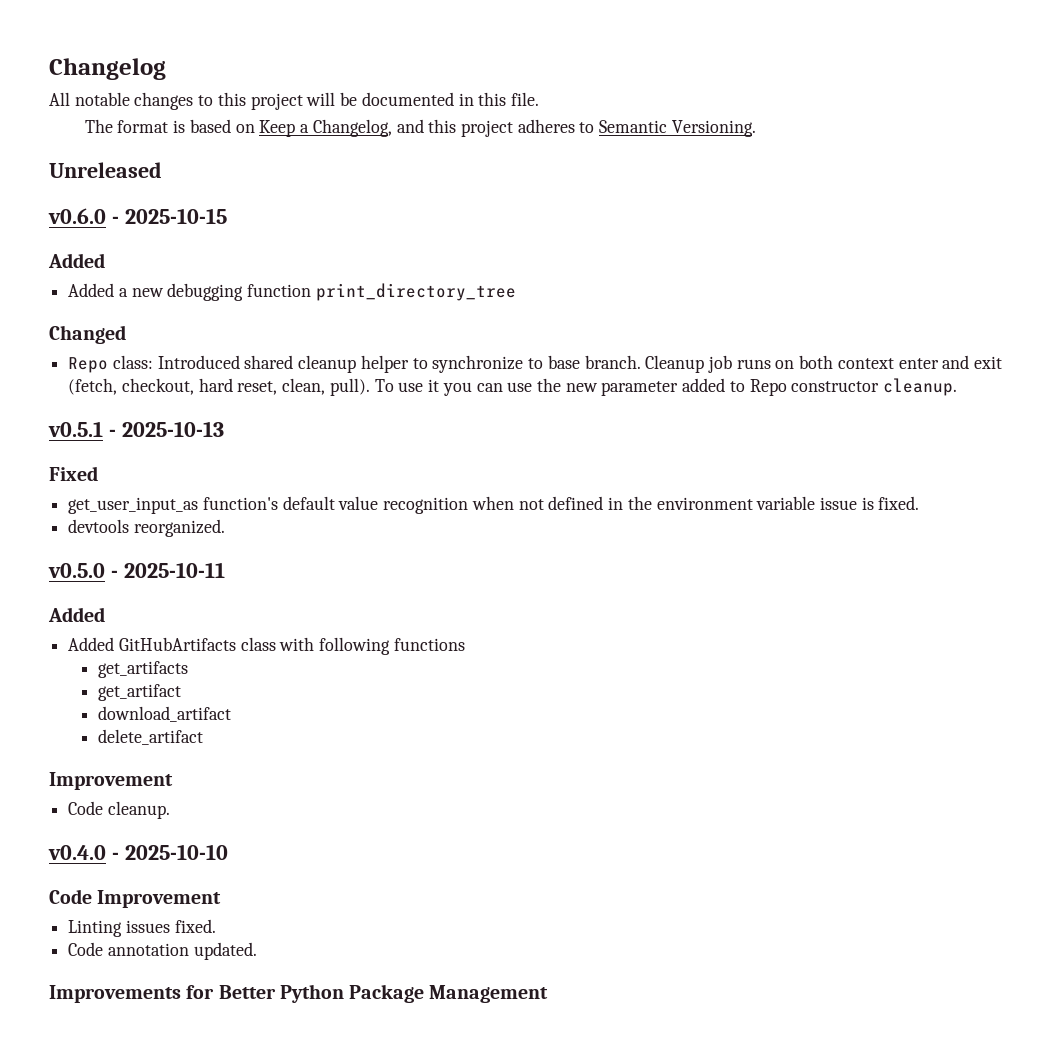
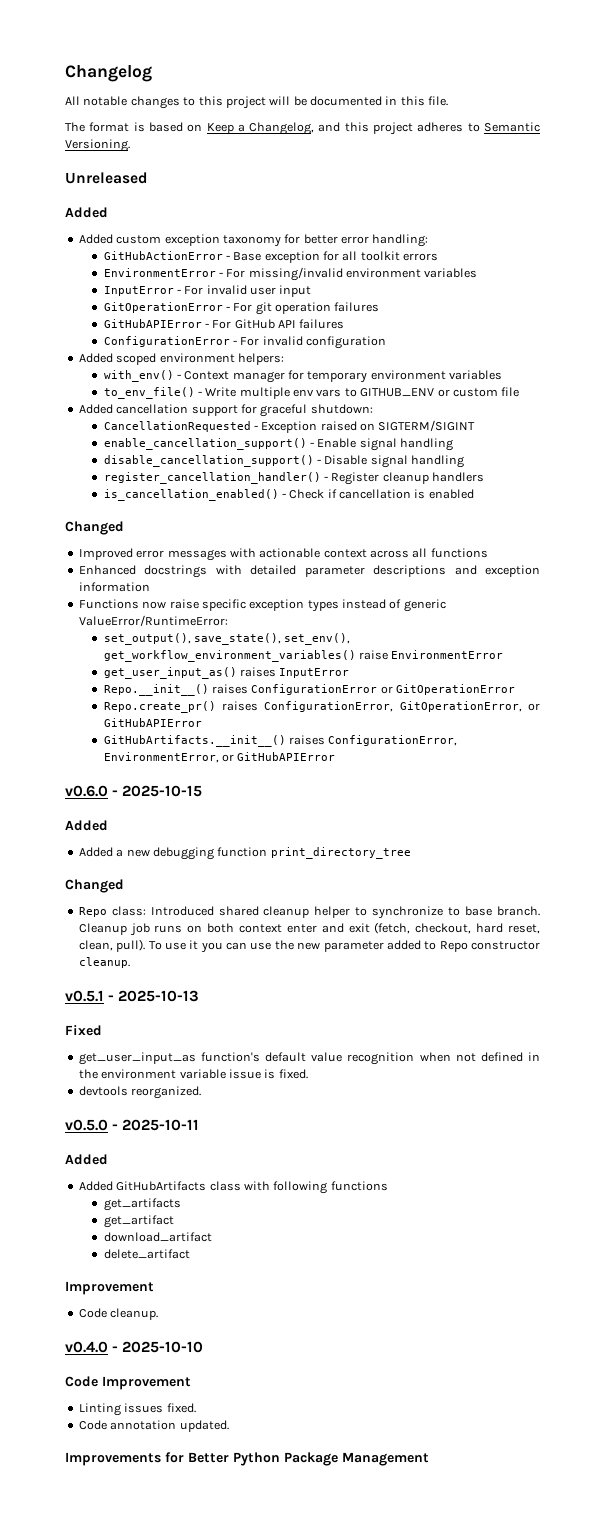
(162, 170) none -> [65,207,108,218] [78,234,429,247] [103,251,439,263] [103,267,478,281] [103,285,312,297] [103,302,380,315] [103,319,345,329] [103,336,387,349] [78,353,284,365] [103,370,503,383] [103,387,520,399] [78,404,373,417] [103,420,476,433] [103,438,454,451] [103,455,465,468] [103,472,485,485] [103,489,474,501] [65,521,124,535] [78,548,488,561] [78,565,540,578] [78,582,150,592] [78,599,446,612] [78,615,228,626] [103,633,351,645] [103,650,504,662] [103,667,350,679] [103,684,516,696] [103,701,541,713] [103,718,202,727] [103,735,458,747] [103,752,336,763] // Added // Added custom exception taxonomy for better error handling: // GitHubActionError - Base exception for all toolkit errors // EnvironmentError - For missing/invalid environment variables // InputError - For invalid user input // GitOperationError - For git operation failures // GitHubAPIError - For GitHub API failures // ConfigurationError - For invalid configuration // Added scoped environment helpers: // with_env() - Context manager for temporary environment variables // to_env_file() - Write multiple env vars to GITHUB_ENV or custom file // Added cancellation support for graceful shutdown: // CancellationRequested - Exception raised on SIGTERM/SIGINT // enable_cancellation_support() - Enable signal handling // disable_cancellation_support() - Disable signal handling // register_cancellation_handler() - Register cleanup handlers // is_cancellation_enabled() - Check if cancellation is enabled // Changed // Improved error messages with actionable context across all functions // Enhanced docstrings with detailed parameter descriptions and exception information // Functions now raise specific exception types instead of generic ValueError/RuntimeError: // set_output(), save_state(), set_env(), get_workflow_environment_variables() raise EnvironmentError // get_user_input_as() raises InputError // Repo.__init__() raises ConfigurationError or GitOperationError // Repo.create_pr() raises ConfigurationError, GitOperationError, or GitHubAPIError // GitHubArtifacts.__init__() raises ConfigurationError, EnvironmentError, or GitHubAPIError

